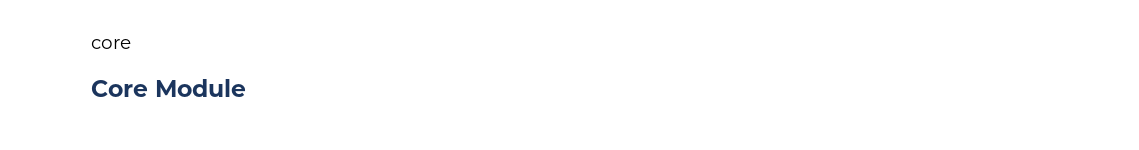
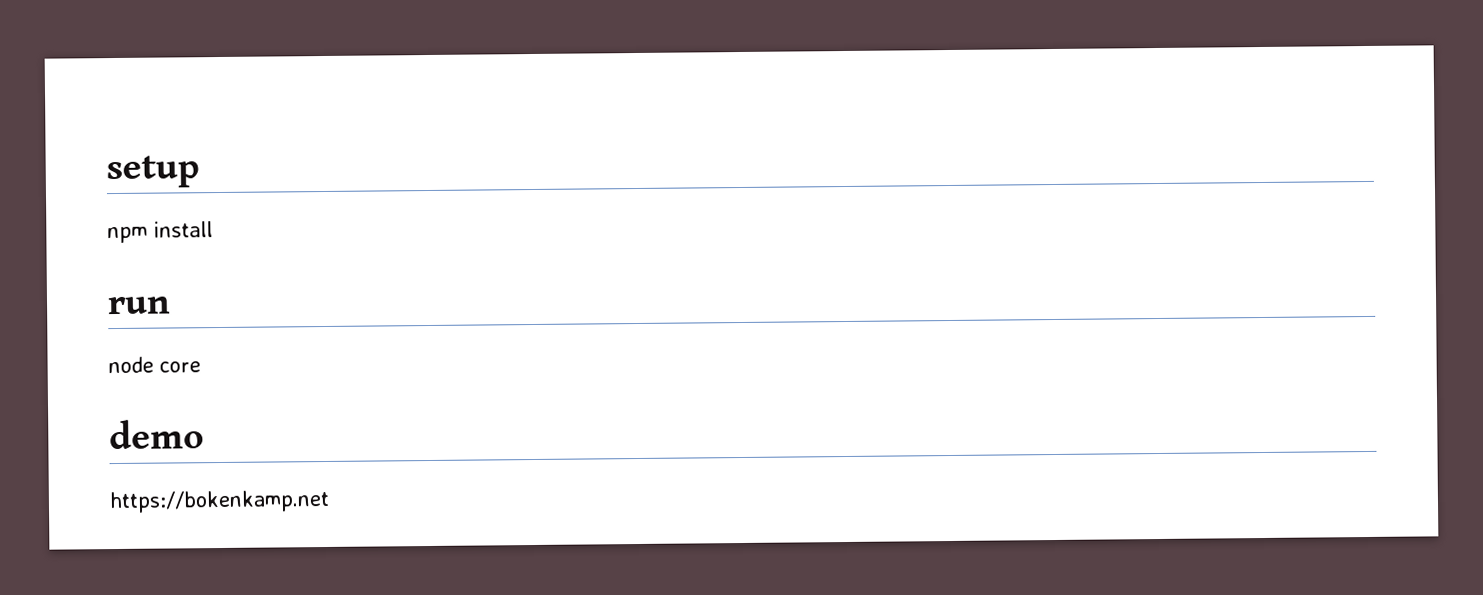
(91, 44) none -> [106,155,200,189] [107,221,213,244] [107,296,171,315] [108,356,154,374] setup // npm install // run // node
[91,79,246,97] Core Module -> [109,419,204,450] [109,489,330,514] demo // https://bokenkamp.net

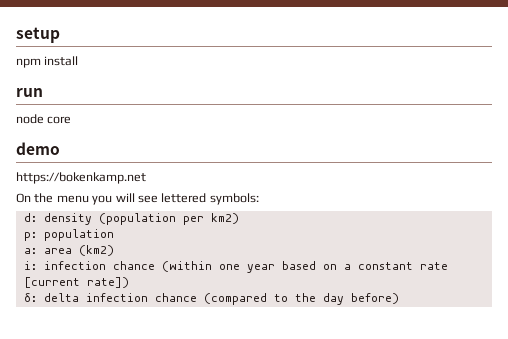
(330, 501) none -> [16,193,259,205] [23,213,239,225] [23,229,114,241] [23,245,114,256] [23,261,448,273] [23,277,129,288] [23,293,399,305] // On the menu you will see lettered symbols: // d: density (population per km2) // p: population // a: area (km2) // i: infection chance (within one year based on a constant rate [current rate]) // δ: delta infection chance (compared to the day before)

